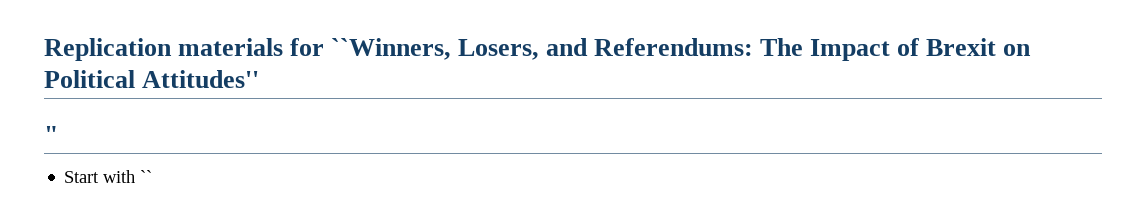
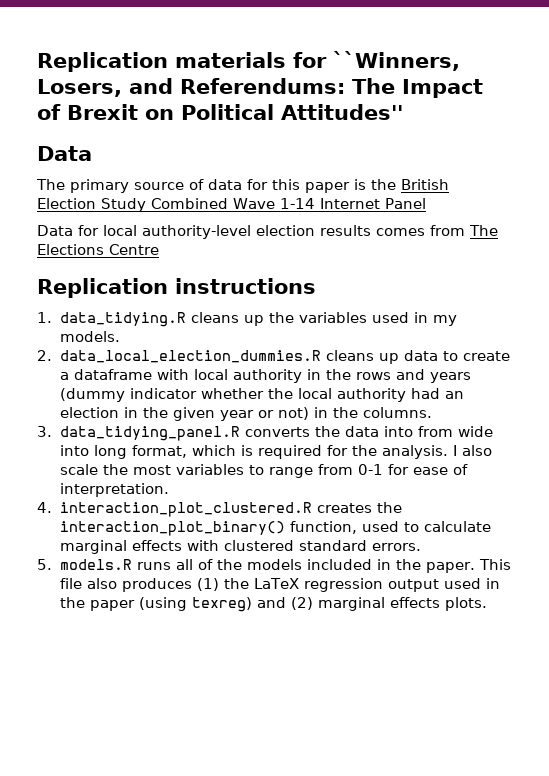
[44,126,58,143] [64,170,153,183] " // Start with `` -> [37,146,92,161] [36,179,449,193] [37,198,426,212] [37,225,498,239] [37,244,159,255] [37,278,316,298] [37,312,457,327] [59,331,120,342] [37,350,510,364] [59,369,471,383] [59,388,464,402] [59,407,432,421] [37,426,493,441] [59,445,492,459] [59,464,468,478] [59,483,169,497] [37,502,402,517] [59,521,491,536] [59,540,421,554] [37,559,511,573] [59,578,500,592] [59,597,487,612] Data // The primary source of data for this paper is the British Election Study Combined Wave 1-14 Internet Panel // Data for local authority-level election results comes from The Elections Centre // Replication instructions // 1. data_tidying.R cleans up the variables used in my models. // 2. data_local_election_dummies.R cleans up data to create a dataframe with local authority in the rows and years (dummy indicator whether the local authority had an election in the given year or not) in the columns. // 3. data_tidying_panel.R converts the data into from wide into long format, which is required for the analysis. I also scale the most variables to range from 0-1 for ease of interpretation. // 4. interaction_plot_clustered.R creates the interaction_plot_binary() function, used to calculate marginal effects with clustered standard errors. // 5. models.R runs all of the models included in the paper. This file also produces (1) the LaTeX regression output used in the paper (using texreg) and (2) marginal effects plots.

